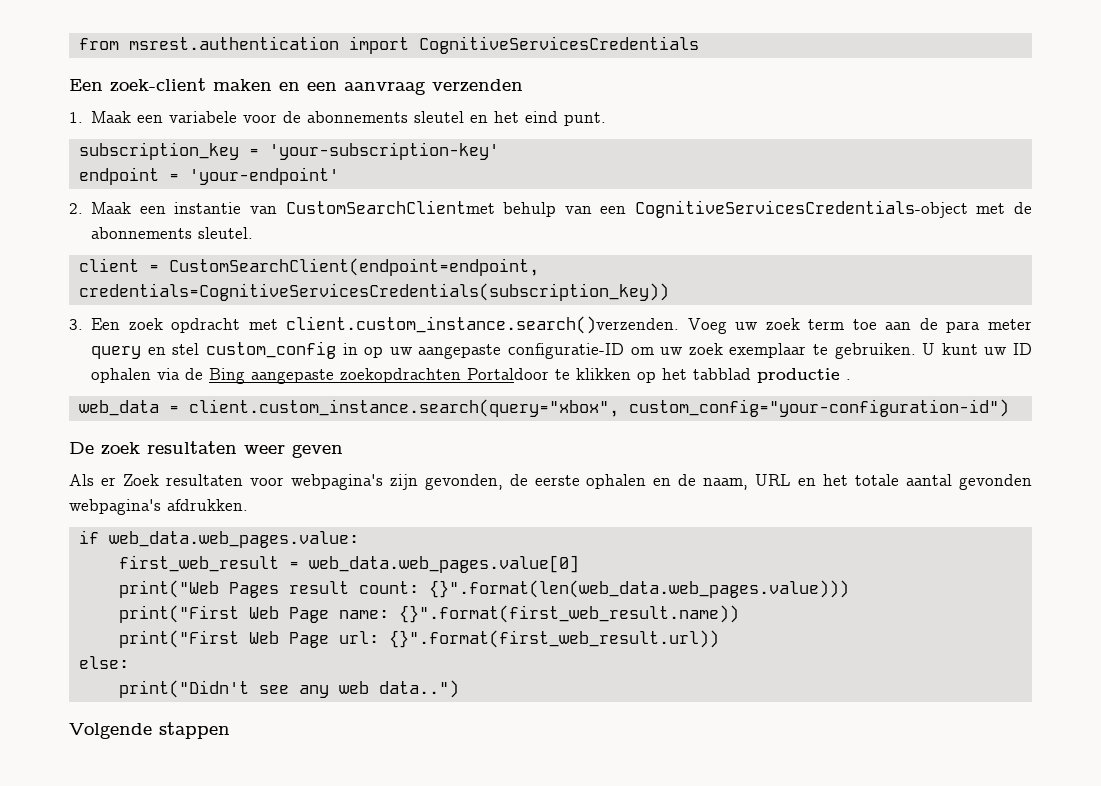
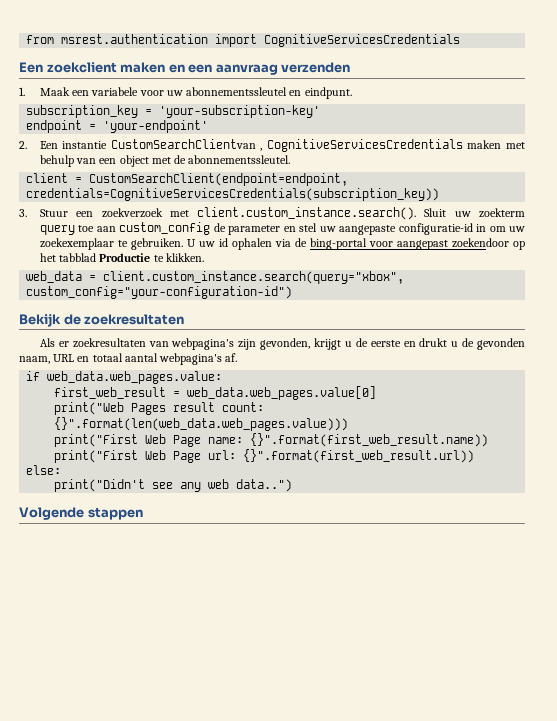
[110,78,206,93] zoek-client -> [46,62,117,73] zoekclient
[283,111,607,126] de abonnements sleutel en het eind punt. -> [166,87,352,99] uw abonnementssleutel en eindpunt.
[91,200,495,214] Maak een instantie van CustomSearchClientmet -> [39,139,525,152] Een instantie CustomSearchClientvan , CognitiveServicesCredentials maken met
[634,200,968,218] CognitiveServicesCredentials-object -> [119,155,149,167] object
[91,227,254,239] abonnements sleutel. -> [188,155,291,164] abonnementssleutel.
[91,316,1032,334] [91,341,1032,359] [91,368,852,384] [78,399,1009,417] [69,441,343,458] [69,474,1032,490] [69,499,248,515] Een zoek opdracht met client.custom_instance.search()verzenden. Voeg uw zoek term toe aan de para meter query en stel custom_config in op uw aangepaste configuratie-ID om uw zoek exemplaar te gebruiken. U kunt uw ID ophalen via de Bing aangepaste zoekopdrachten Portaldoor te klikken op het tabblad productie . // web_data = client.custom_instance.search(query="xbox", custom_config="your-configuration-id") // De zoek resultaten weer geven // Als er Zoek resultaten voor webpagina's zijn gevonden, de eerste ophalen en de naam, URL en het totale aantal gevonden webpagina's afdrukken. -> [39,207,525,220] [39,222,525,235] [39,238,525,250] [39,253,204,262] [26,271,405,284] [26,286,293,299] [19,313,185,327] [39,338,525,350] [19,353,238,365] Stuur een zoekverzoek met client.custom_instance.search(). Sluit uw zoekterm query toe aan custom_config de parameter en stel uw aangepaste configuratie-id in om uw zoekexemplaar te gebruiken. U uw id ophalen via de bing-portal voor aangepast zoekendoor op het tabblad Productie te klikken. // web_data = client.custom_instance.search(query="xbox", custom_config="your-configuration-id") // Bekijk de zoekresultaten // Als er zoekresultaten van webpagina's zijn gevonden, krijgt u de eerste en drukt u de gevonden naam, URL en totaal aantal webpagina's af.

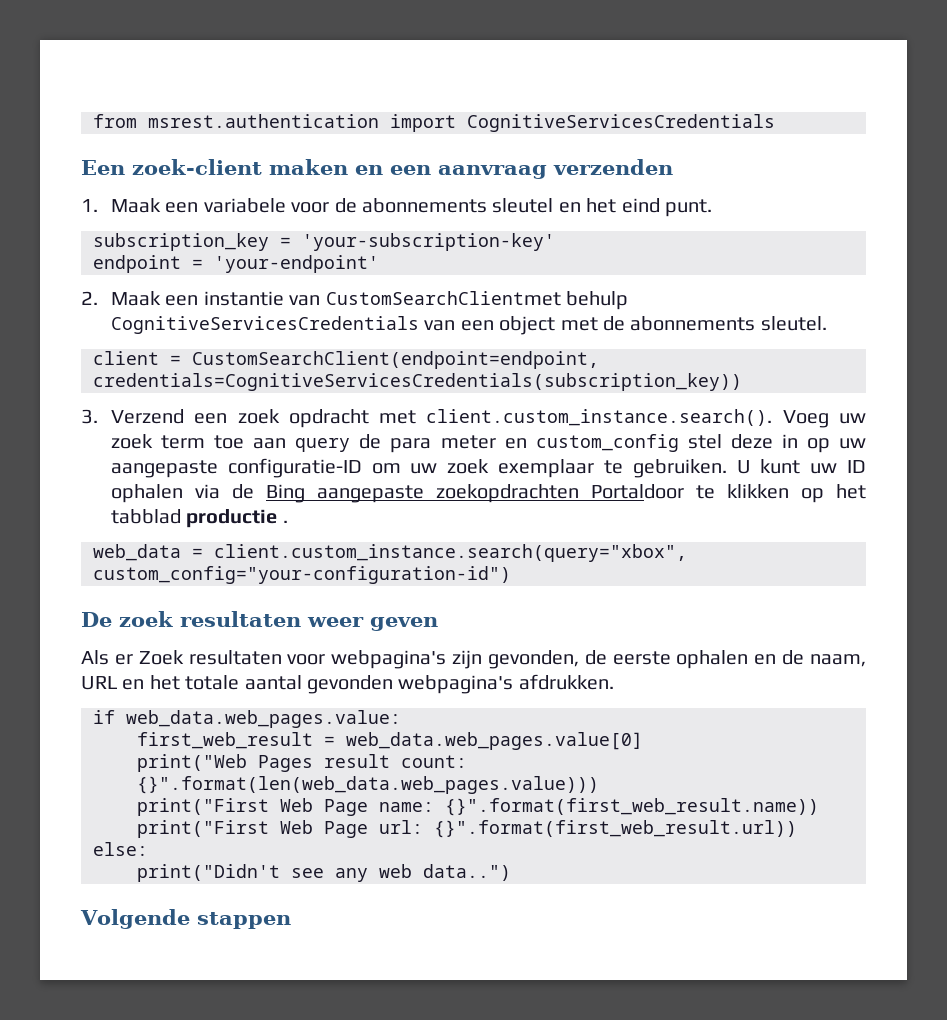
[46,62,117,73] zoekclient -> [132,159,262,175] zoek-client
[166,87,352,99] uw abonnementssleutel en eindpunt. -> [334,198,713,217] de abonnements sleutel en het eind punt.
[39,139,525,152] [39,155,74,167] Een instantie CustomSearchClientvan , CognitiveServicesCredentials maken met behulp -> [111,291,629,310] [111,316,420,334] Maak een instantie van CustomSearchClientmet behulp CognitiveServicesCredentials
[188,155,291,164] abonnementssleutel. -> [630,316,827,331] abonnements sleutel.
[39,207,525,220] [39,222,525,235] [39,238,525,250] [39,253,204,262] [26,271,405,284] [26,286,293,299] [19,313,185,327] [39,338,525,350] [19,353,238,365] Stuur een zoekverzoek met client.custom_instance.search(). Sluit uw zoekterm query toe aan custom_config de parameter en stel uw aangepaste configuratie-id in om uw zoekexemplaar te gebruiken. U uw id ophalen via de bing-portal voor aangepast zoekendoor op het tabblad Productie te klikken. // web_data = client.custom_instance.search(query="xbox", custom_config="your-configuration-id") // Bekijk de zoekresultaten // Als er zoekresultaten van webpagina's zijn gevonden, krijgt u de eerste en drukt u de gevonden naam, URL en totaal aantal webpagina's af. -> [111,409,867,428] [111,434,867,453] [111,458,867,478] [111,484,866,503] [111,509,288,528] [93,544,687,562] [93,566,511,584] [81,611,438,631] [81,650,866,669] [81,674,614,694] Verzend een zoek opdracht met client.custom_instance.search(). Voeg uw zoek term toe aan query de para meter en custom_config stel deze in op uw aangepaste configuratie-ID om uw zoek exemplaar te gebruiken. U kunt uw ID ophalen via de Bing aangepaste zoekopdrachten Portaldoor te klikken op het tabblad productie . // web_data = client.custom_instance.search(query="xbox", custom_config="your-configuration-id") // De zoek resultaten weer geven // Als er Zoek resultaten voor webpagina's zijn gevonden, de eerste ophalen en de naam, URL en het totale aantal gevonden webpagina's afdrukken.

